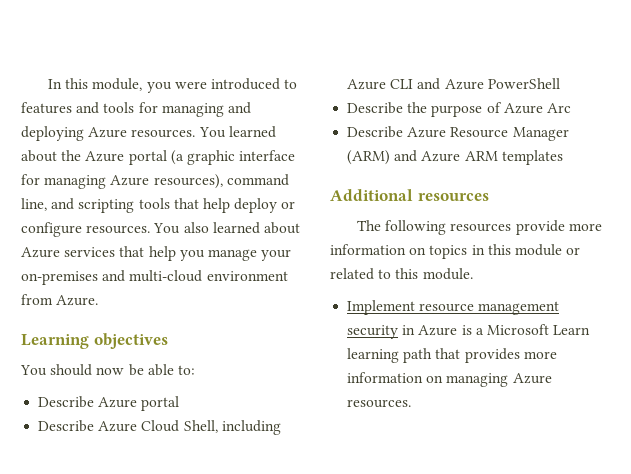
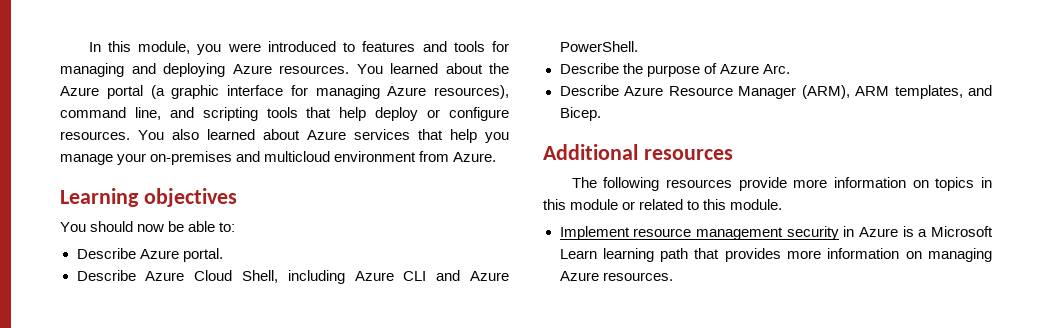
[129,270,203,282] multi-cloud -> [264,151,331,162] multicloud
[141,396,180,411] portal -> [182,248,223,262] portal.
[487,78,560,89] PowerShell -> [559,41,638,52] PowerShell.
[546,103,571,113] Arc -> [762,64,790,74] Arc.
[347,150,563,165] (ARM) and Azure ARM templates -> [801,85,992,99] [559,107,601,121] (ARM), ARM templates, and Bicep.

